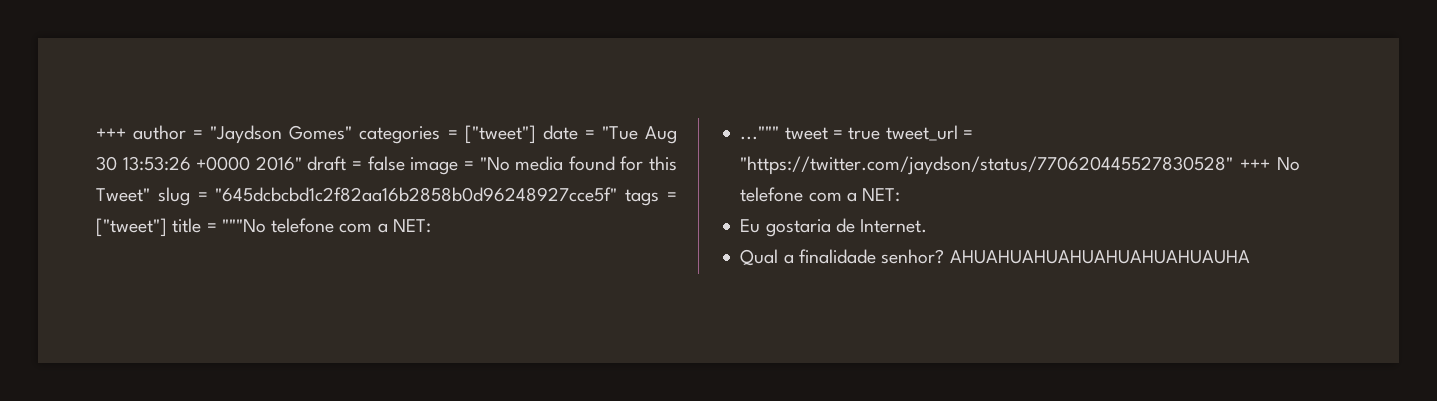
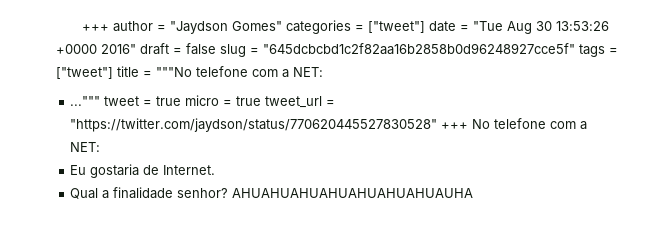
[410,156,677,175] [96,188,150,202] image = "No media found for this Tweet" -> (216, 49) none
(881, 133) none -> [185,95,262,106] micro = true

